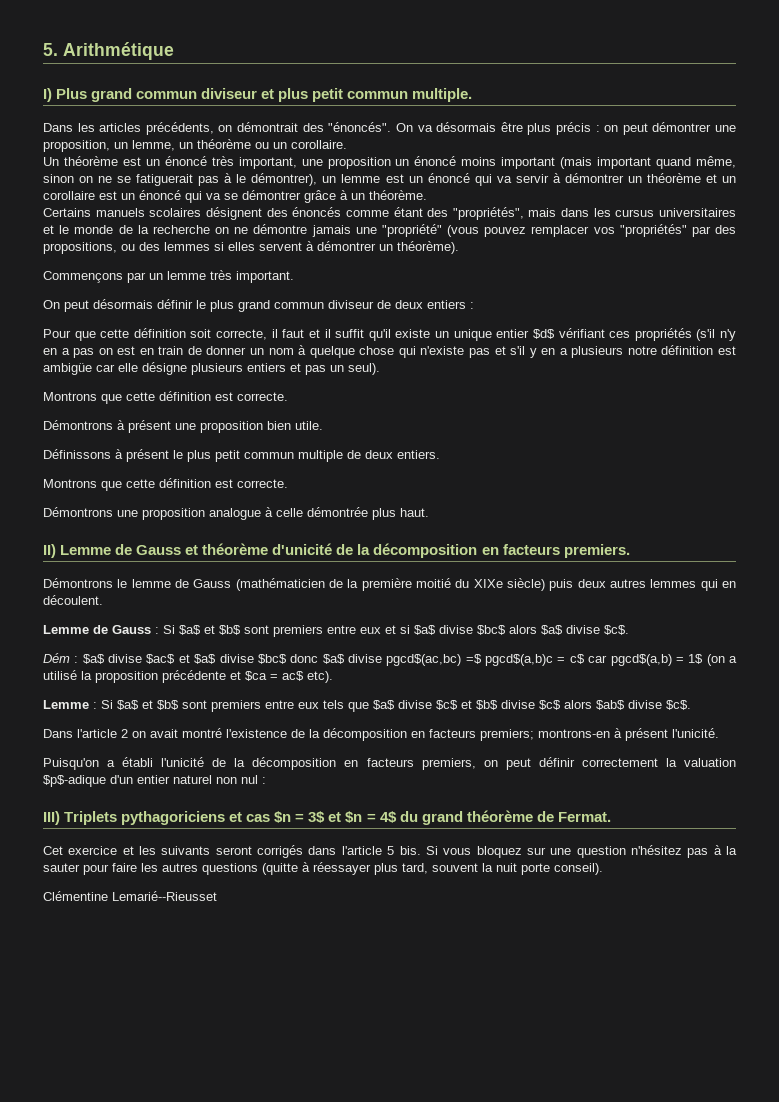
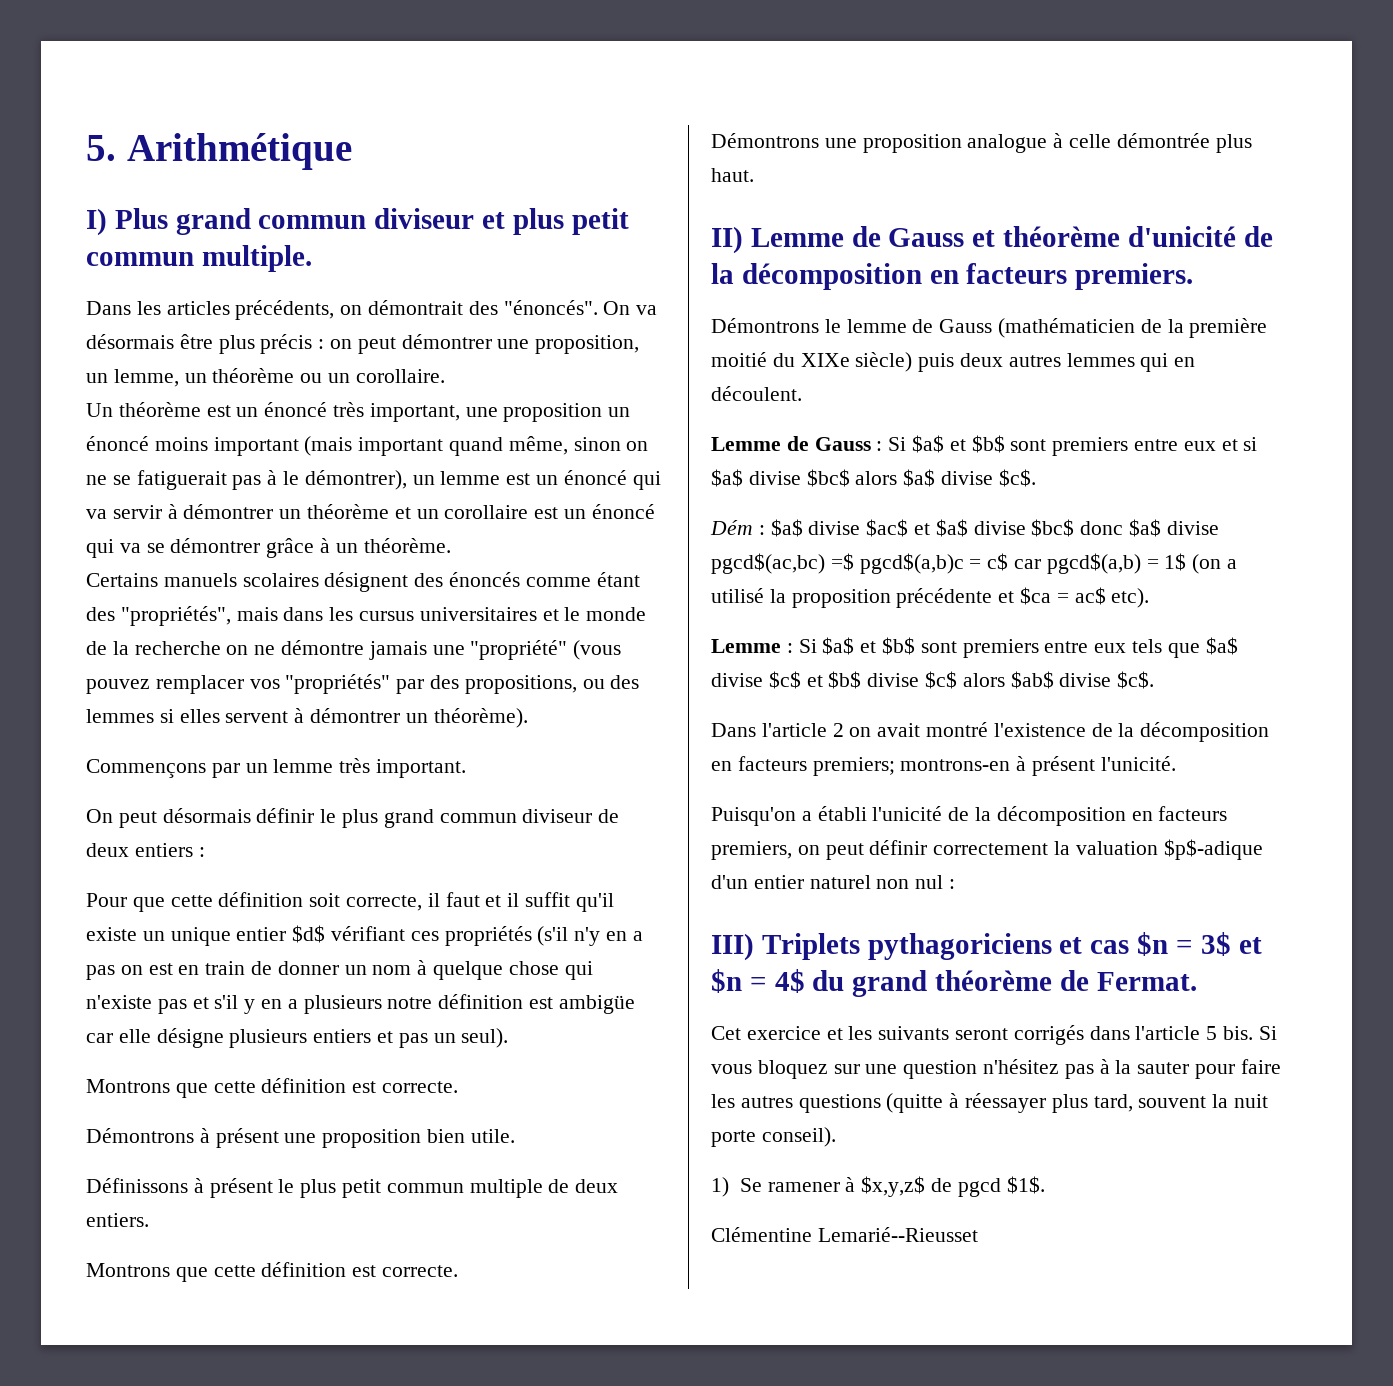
(603, 869) none -> [711,1176,1045,1197] // 1) Se ramener à $x,y,z$ de pgcd $1$.

